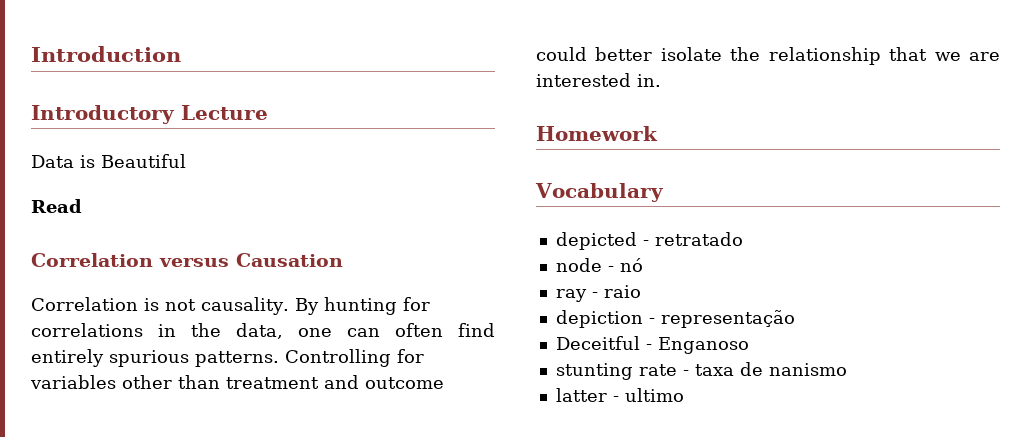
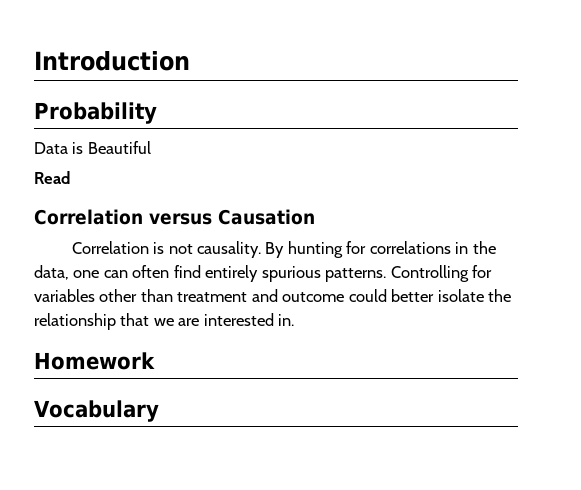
[31,105,268,124] Introductory Lecture -> [34,102,157,124] Probability
[555,232,743,250] [555,258,643,272] [555,285,641,302] [555,310,795,328] [555,336,749,354] [555,362,847,380] [555,388,684,402] // depicted - retratado // node - nó // ray - raio // depiction - representação // Deceitful - Enganoso // stunting rate - taxa de nanismo // latter - ultimo -> (159, 411) none

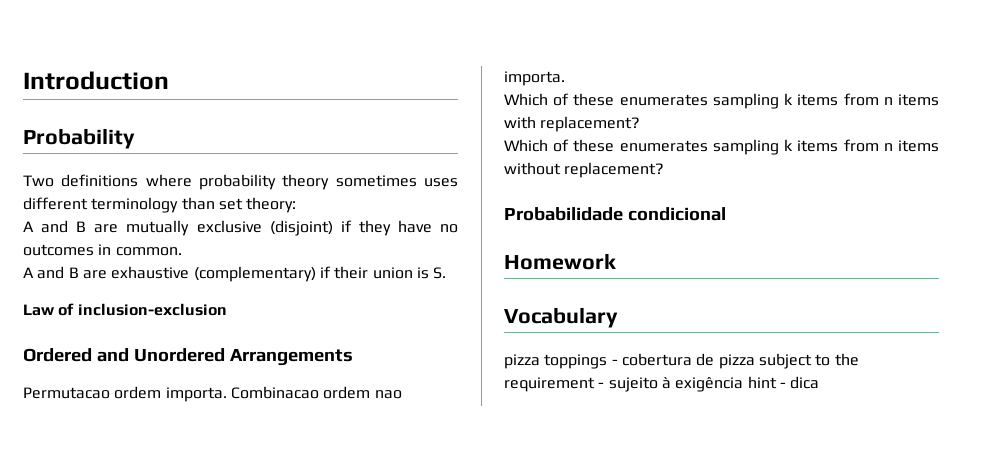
[34,141,151,154] [34,171,70,184] [34,209,315,225] [71,241,496,258] [34,265,493,282] [34,289,512,302] [34,313,295,330] [34,352,155,370] [34,400,159,422] Data is Beautiful // Read // Correlation versus Causation // Correlation is not causality. By hunting for correlations in the data, one can often find entirely spurious patterns. Controlling for variables other than treatment and outcome could better isolate the relationship that we are interested in. // Homework // Vocabulary -> [23,174,458,190] [23,197,297,213] [23,220,459,236] [23,244,182,256] [23,266,447,282] [23,303,227,316] [23,348,353,366] [23,386,402,402] [504,71,565,86] [504,93,939,109] [504,116,641,132] [504,139,939,155] [504,162,665,178] [504,207,726,221] [504,253,616,270] [504,307,618,328] [504,353,859,369] [504,376,820,392] Two definitions where probability theory sometimes uses different terminology than set theory: // A and B are mutually exclusive (disjoint) if they have no outcomes in common. // A and B are exhaustive (complementary) if their union is S. // Law of inclusion-exclusion // Ordered and Unordered Arrangements // Permutacao ordem importa. Combinacao ordem nao importa. // Which of these enumerates sampling k items from n items with replacement? // Which of these enumerates sampling k items from n items without replacement? // Probabilidade condicional // Homework // Vocabulary // pizza toppings - cobertura de pizza subject to the requirement - sujeito à exigência hint - dica

